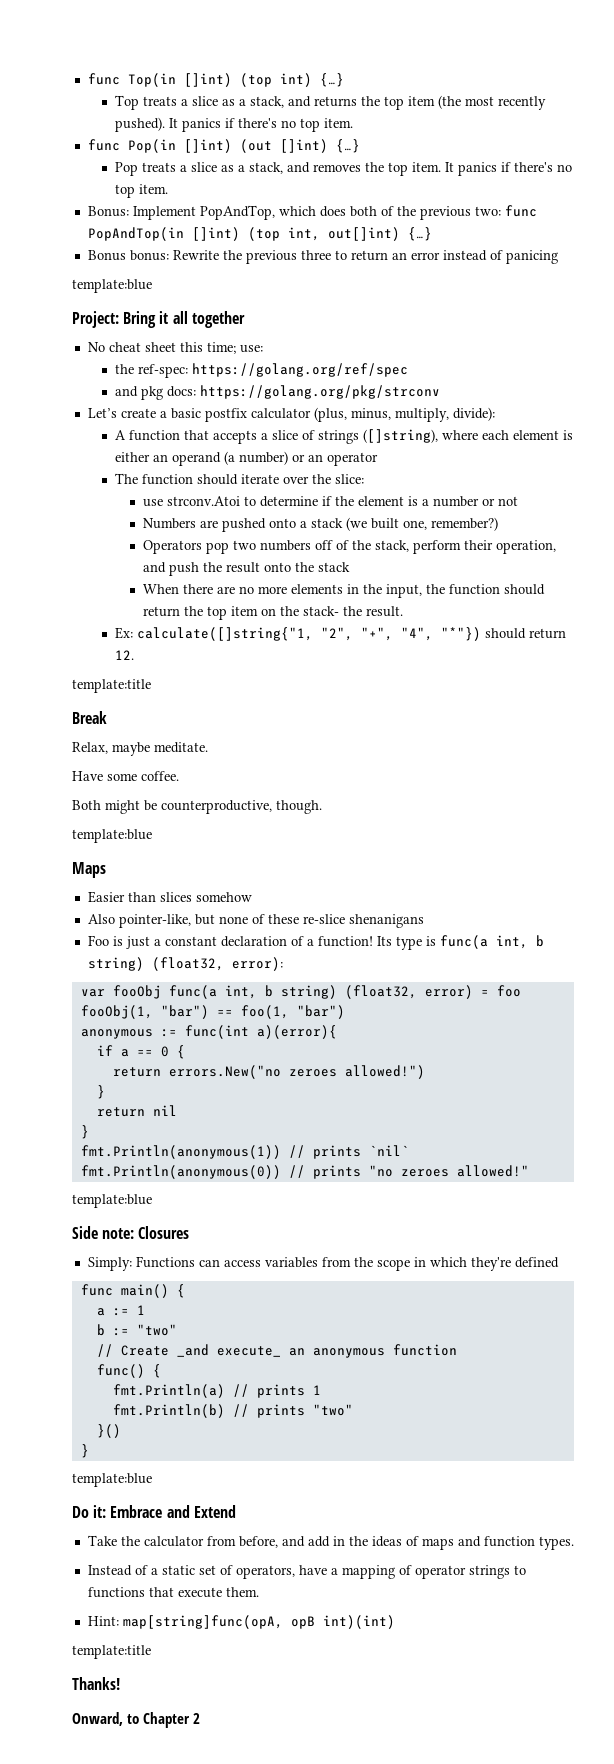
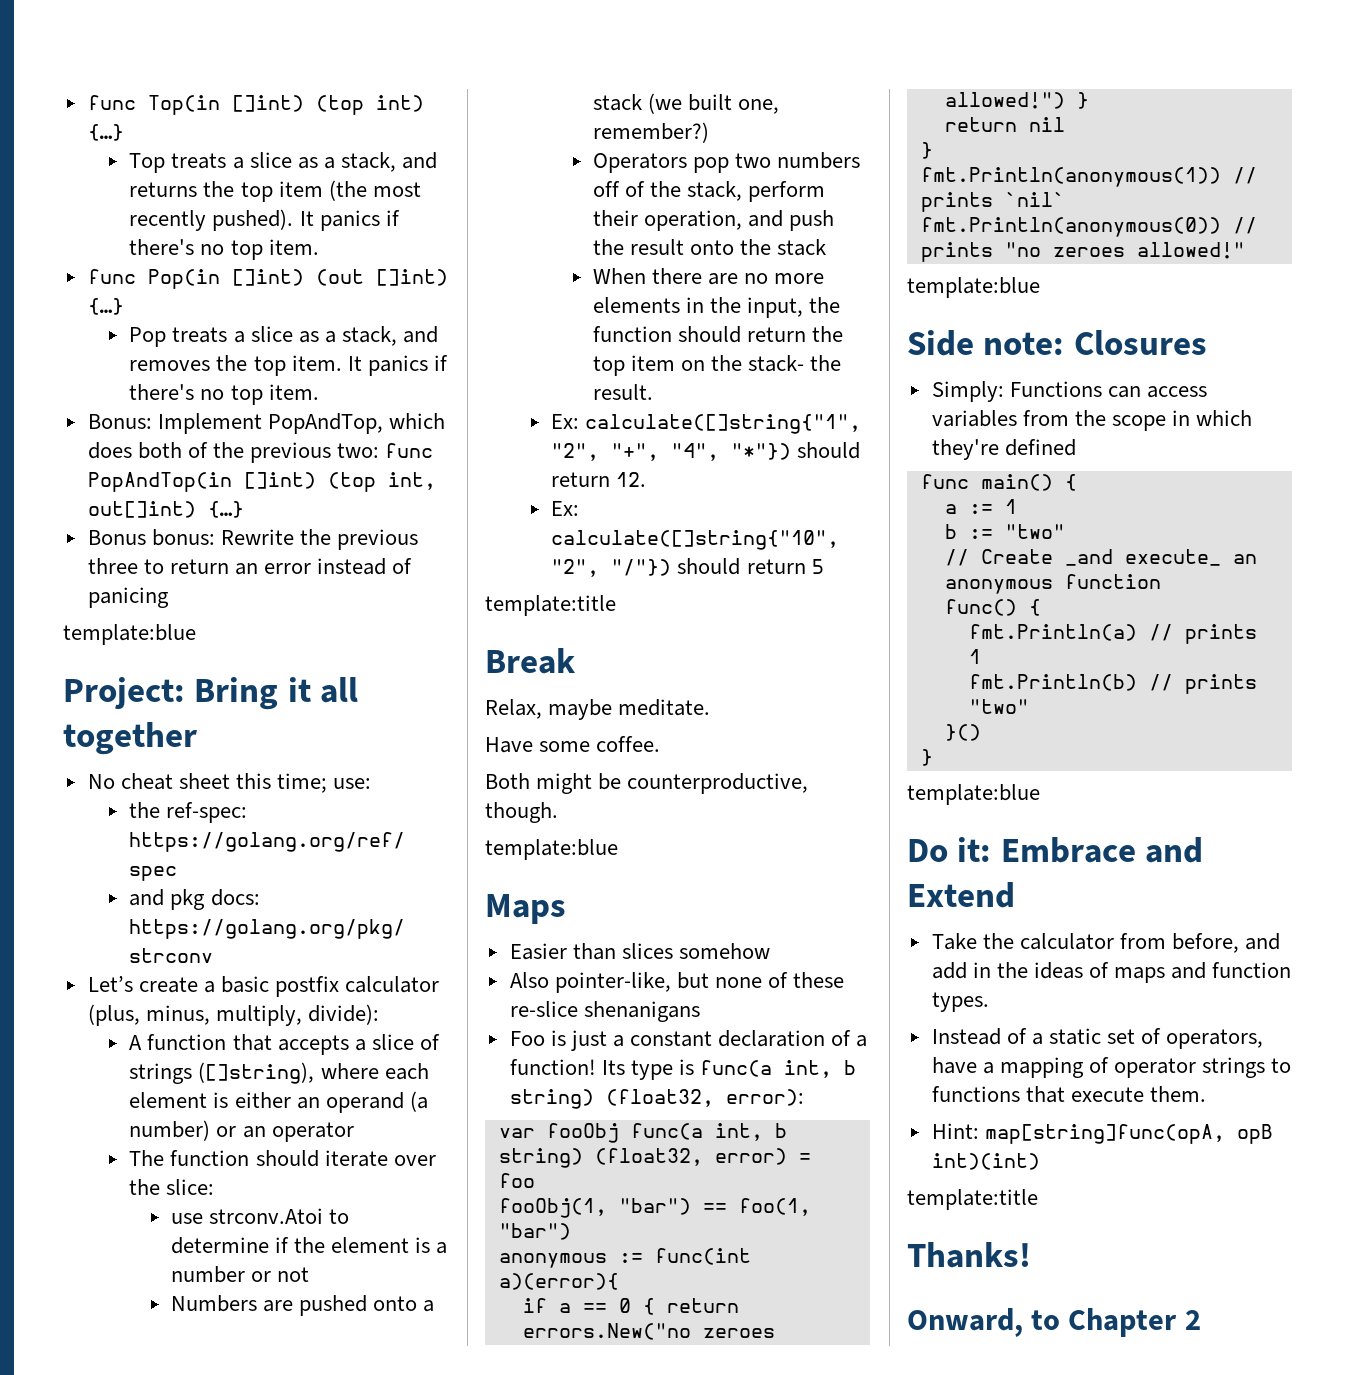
[137,627,314,641] calculate([]string{"1, -> [585,414,862,434] calculate([]string{"1",
(135, 655) none -> [551,501,580,516] [551,530,840,550] [551,558,824,577] // Ex: calculate([]string{"10", "2", "/"}) should return 5
(185, 1052) // -> (655, 1306) none
(425, 1072) // -> (1065, 100) none

